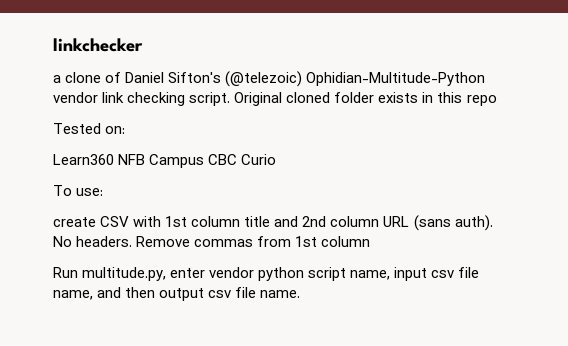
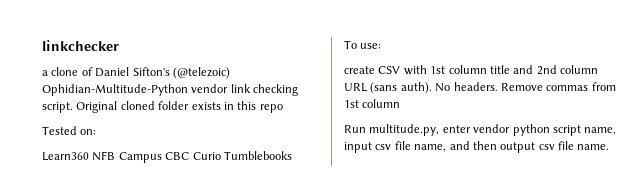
(277, 159) none -> [223,151,292,160] Tumblebooks

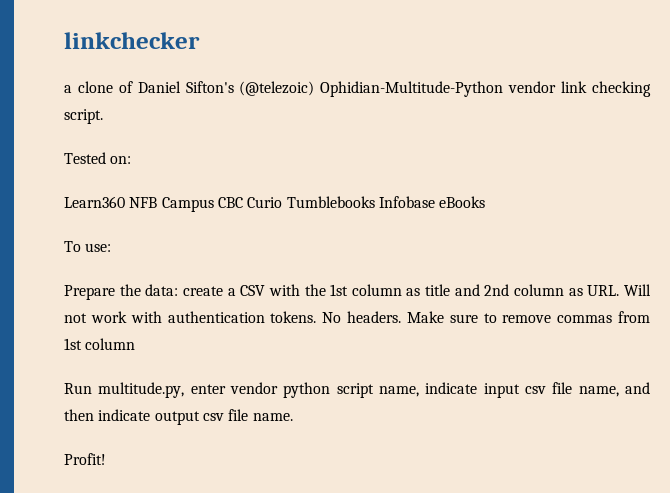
[76,101,283,113] Original cloned folder exists in this repo -> (103, 116) none
(292, 155) none -> [378,196,486,208] Infobase eBooks
[344,66,375,74] create -> [64,284,236,300] Prepare the data: create a
[430,65,487,74] 1st column -> [304,284,421,296] the 1st column as
[344,82,543,94] URL (sans auth). No headers. Remove -> [568,284,651,296] [64,311,552,323] as URL. Will not work with authentication tokens. No headers. Make sure to remove
(617, 131) none -> [425,382,478,394] indicate
(497, 145) none -> [98,409,151,421] indicate
(610, 147) none -> [64,453,106,465] // Profit!

